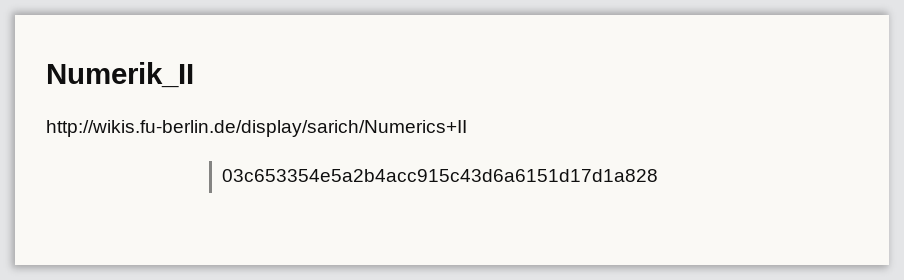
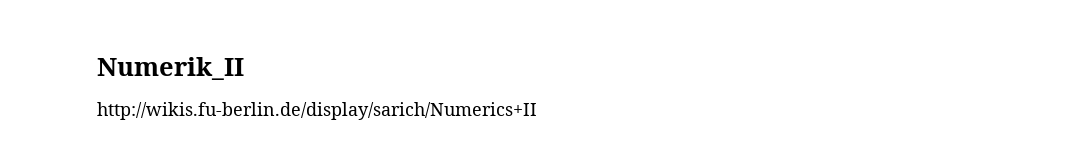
[222,169,659,182] // 03c653354e5a2b4acc915c43d6a6151d17d1a828 -> (537, 111) none

